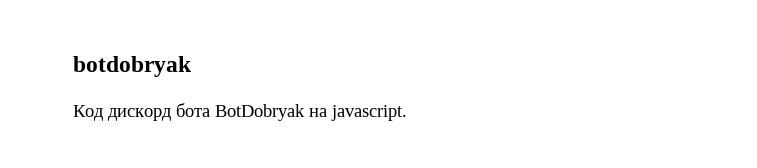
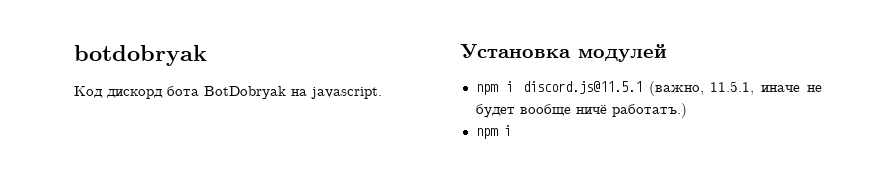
(407, 113) none -> [460,44,667,62] [475,81,822,96] [475,103,687,118] [475,125,511,139] // Установка модулей // npm i discord.js@11.5.1 (важно, 11.5.1, иначе не будет вообще ничё работатъ.) // npm i

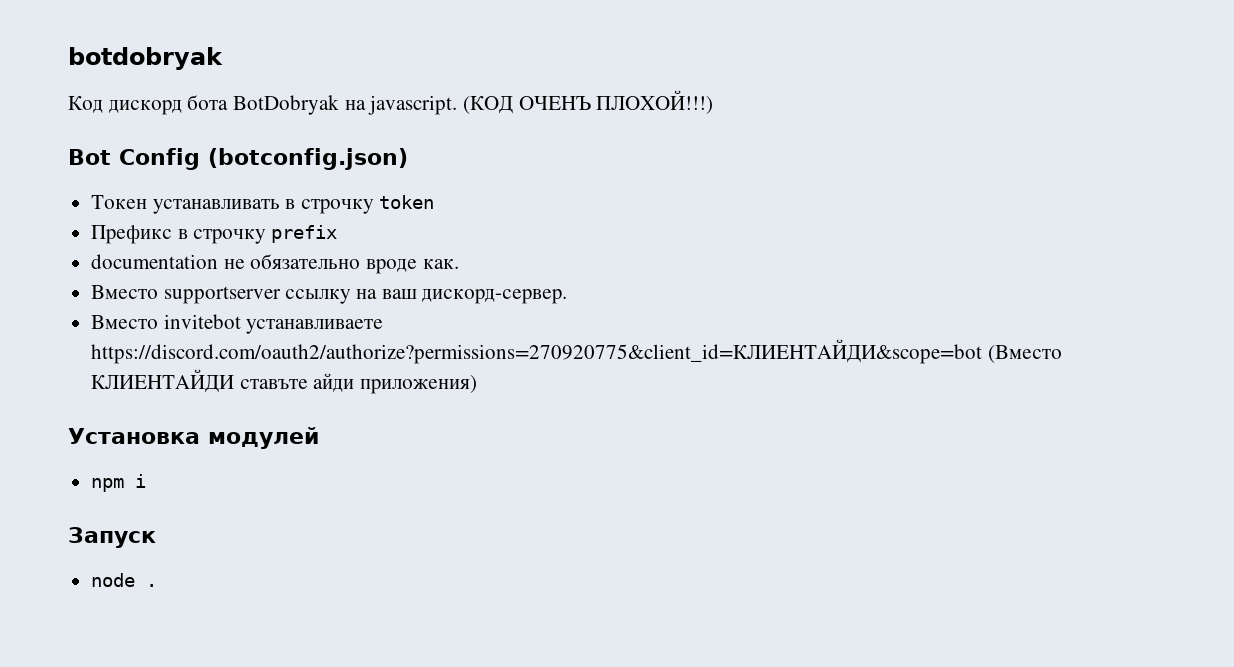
[460,44,667,62] [475,81,822,96] [475,103,687,118] [475,125,511,139] // Установка модулей // npm i discord.js@11.5.1 (важно, 11.5.1, иначе не будет вообще ничё работатъ.) // npm i -> [463,90,714,114] [68,148,408,170] [91,195,434,214] [91,225,338,244] [91,254,459,274] [91,285,568,304] [91,314,384,334] [91,339,1062,364] [91,369,478,394] [68,427,319,449] [91,474,147,492] [68,527,156,548] [91,573,158,587] (КОД ОЧЕНЪ ПЛОХОЙ!!!) // Bot Config (botconfig.json) // Токен устанавливать в строчку token // Префикс в строчку prefix // documentation не обязательно вроде как. // Вместо supportserver ссылку на ваш дискорд-сервер. // Вместо invitebot устанавливаете https://discord.com/oauth2/authorize?permissions=270920775&client_id=КЛИЕНТАЙДИ&scope=bot (Вместо КЛИЕНТАЙДИ ставъте айди приложения) // Установка модулей // npm i // Запуск // node .

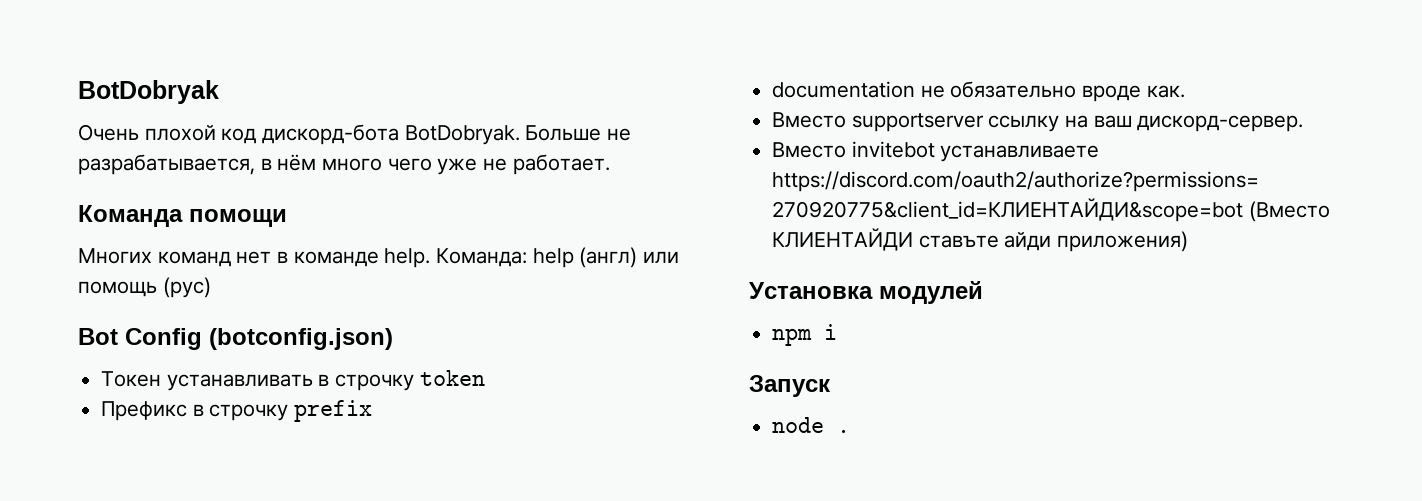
[68,47,223,70] [68,90,714,115] botdobryak // Код дискорд бота BotDobryak на javascript. (КОД ОЧЕНЪ ПЛОХОЙ!!!) -> [78,80,219,104] [78,124,632,145] [78,154,610,175] [78,205,287,227] [78,247,680,268] [78,277,211,298] BotDobryak // Очень плохой код дискорд-бота BotDobryak. Больше не разрабатывается, в нём много чего уже не работает. // Команда помощи // Многих команд нет в команде help. Команда: help (англ) или помощь (рус)

